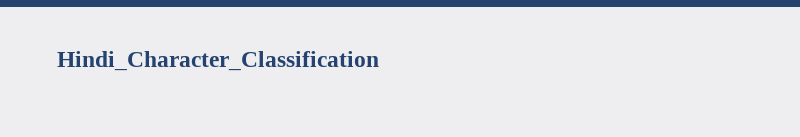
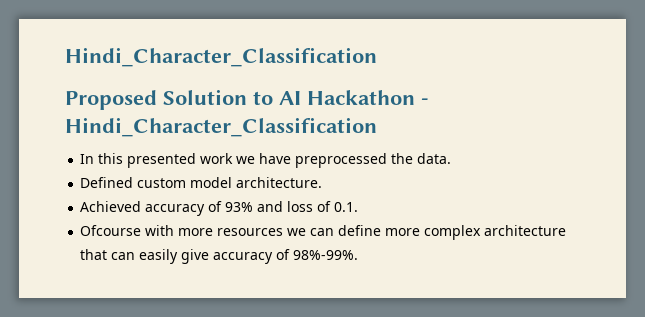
[57,51,379,71] Hindi_Character_Classification -> [65,47,377,67] [65,89,429,110] [65,117,377,137] [80,153,452,168] [80,177,323,188] [80,201,359,216] [80,225,567,240] [80,249,359,264] Hindi_Character_Classification // Proposed Solution to AI Hackathon - Hindi_Character_Classification // In this presented work we have preprocessed the data. // Defined custom model architecture. // Achieved accuracy of 93% and loss of 0.1. // Ofcourse with more resources we can define more complex architecture that can easily give accuracy of 98%-99%.

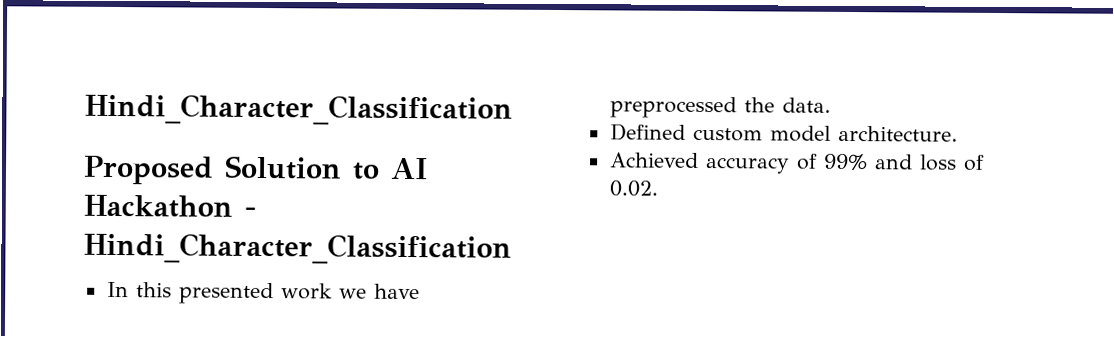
[225,202,254,212] 93% -> [823,153,868,171] 99%
[334,202,359,212] [80,225,567,240] [80,249,359,264] 0.1. // Ofcourse with more resources we can define more complex architecture that can easily give accuracy of 98%-99%. -> [608,180,658,197] 0.02.

